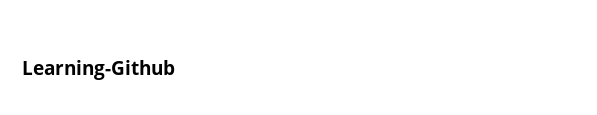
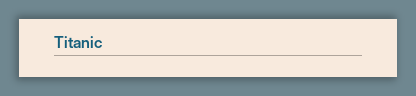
[22,60,175,80] Learning-Github -> [54,36,102,48] Titanic

